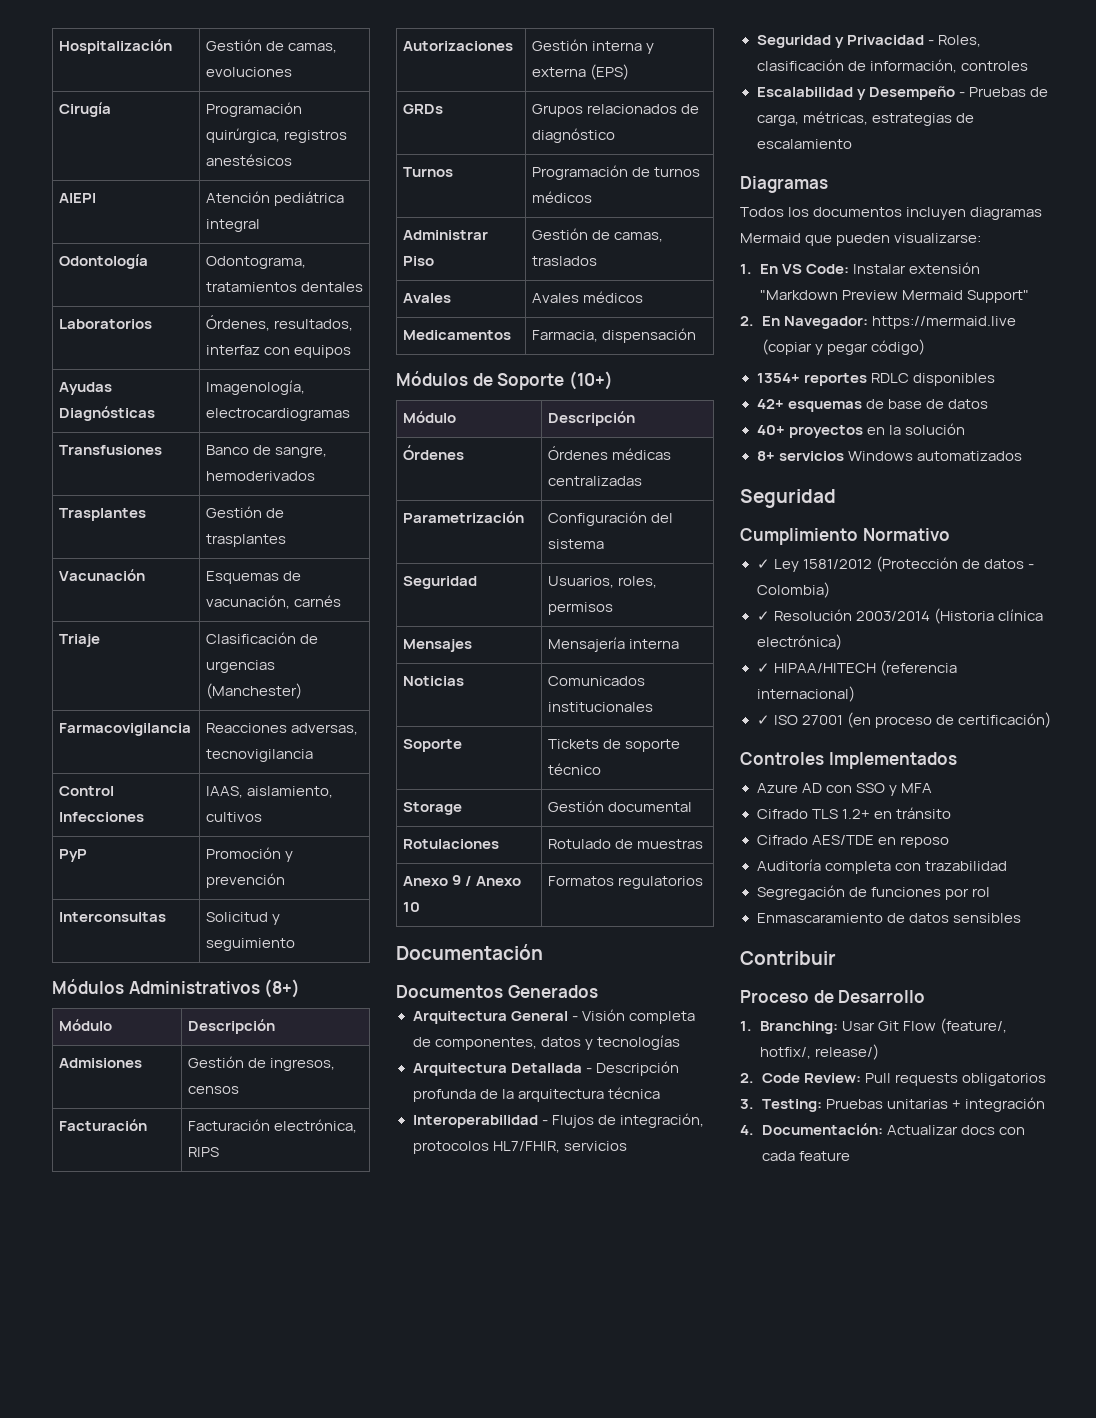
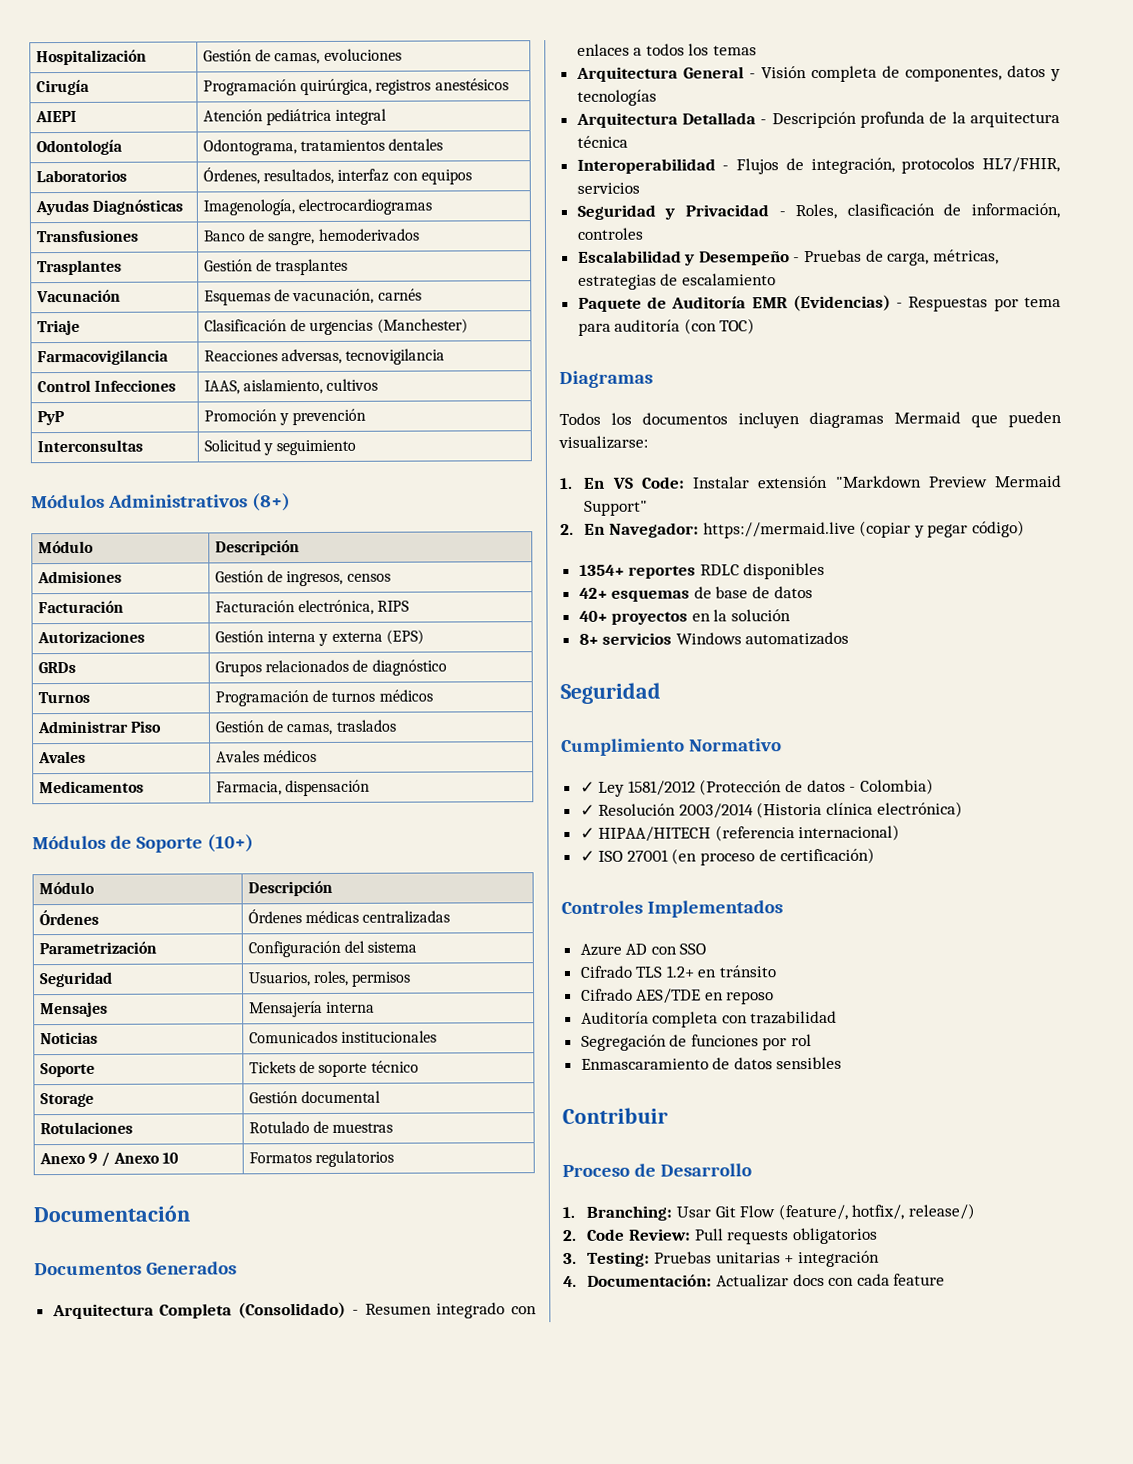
(598, 991) none -> [51,1301,537,1320] [576,43,758,56] // Arquitectura Completa (Consolidado) - Resumen integrado con enlaces a todos los temas
(852, 144) none -> [577,294,1061,312] [577,318,756,336] // Paquete de Auditoría EMR (Evidencias) - Respuestas por tema para auditoría (con TOC)
[888,783,932,796] y MFA -> (707, 949) none

